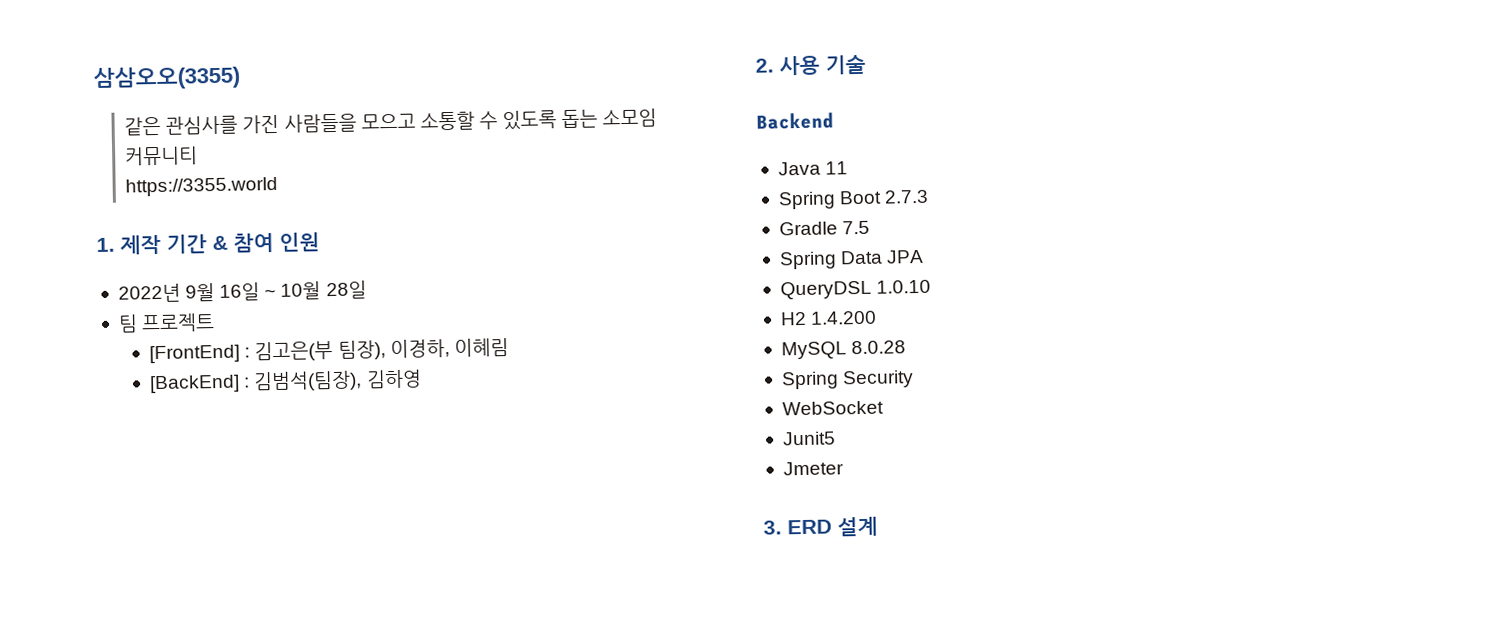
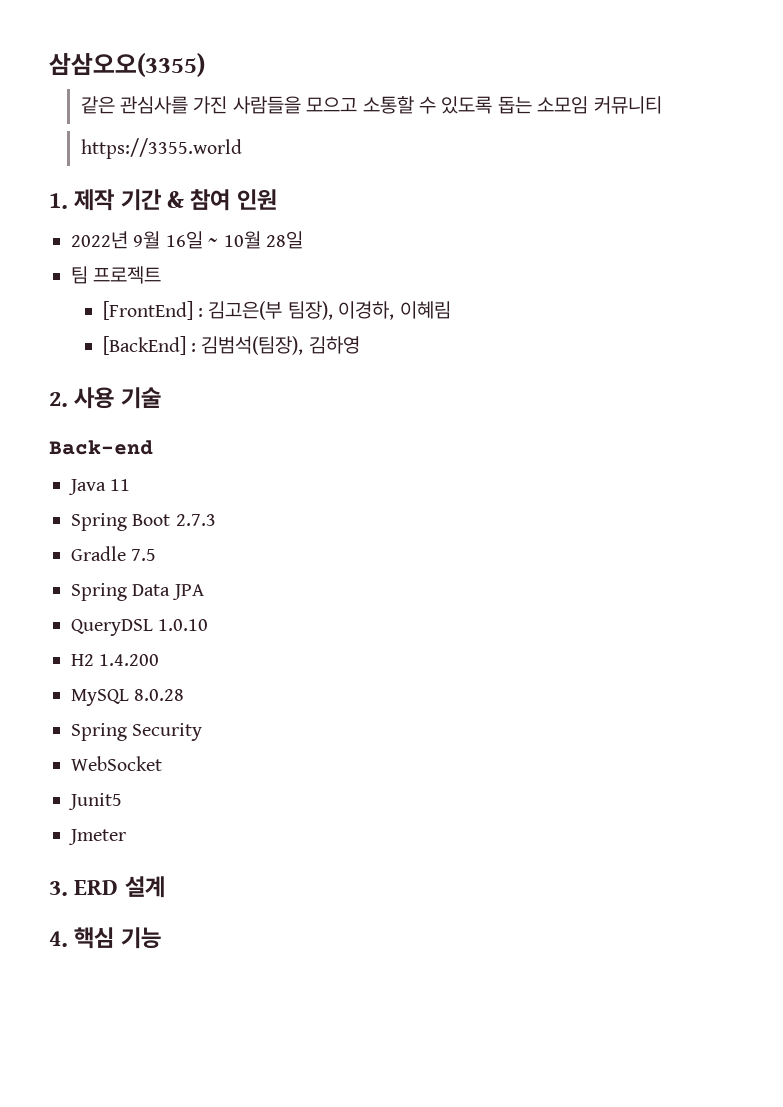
[756,112,834,130] Backend -> [49,440,153,455] Back-end
(878, 526) none -> [49,927,161,949] // 4. 핵심 기능

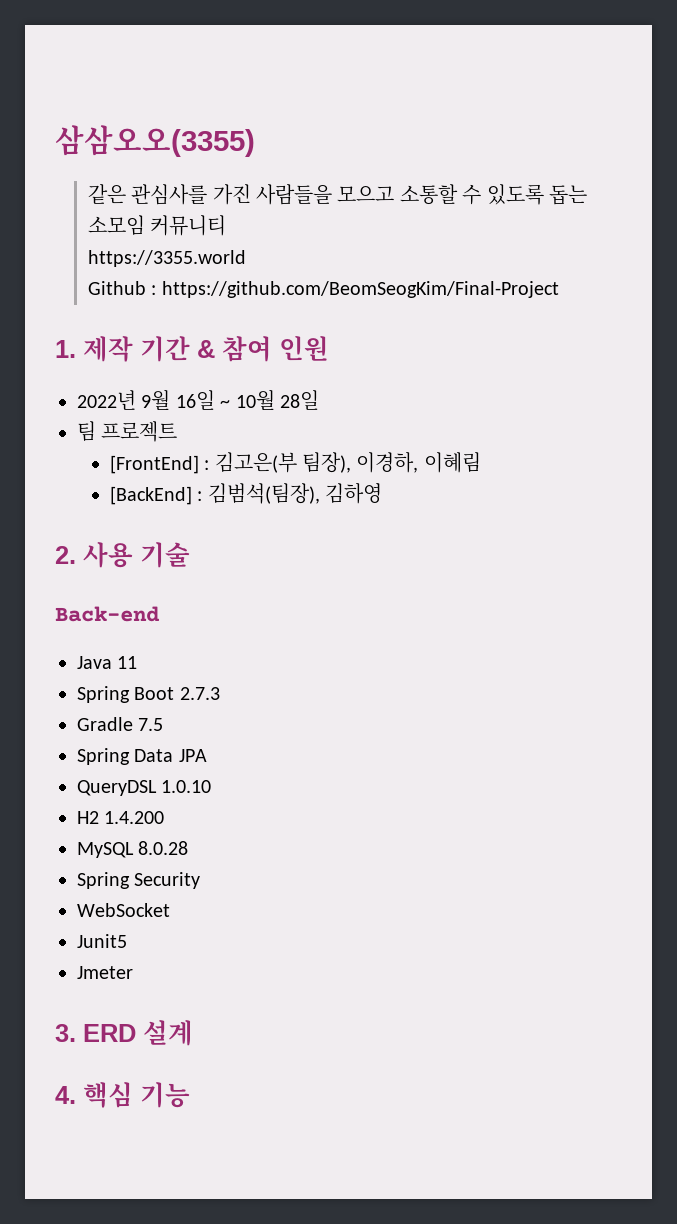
(242, 148) none -> [87,281,559,298] // Github : https://github.com/BeomSeogKim/Final-Project

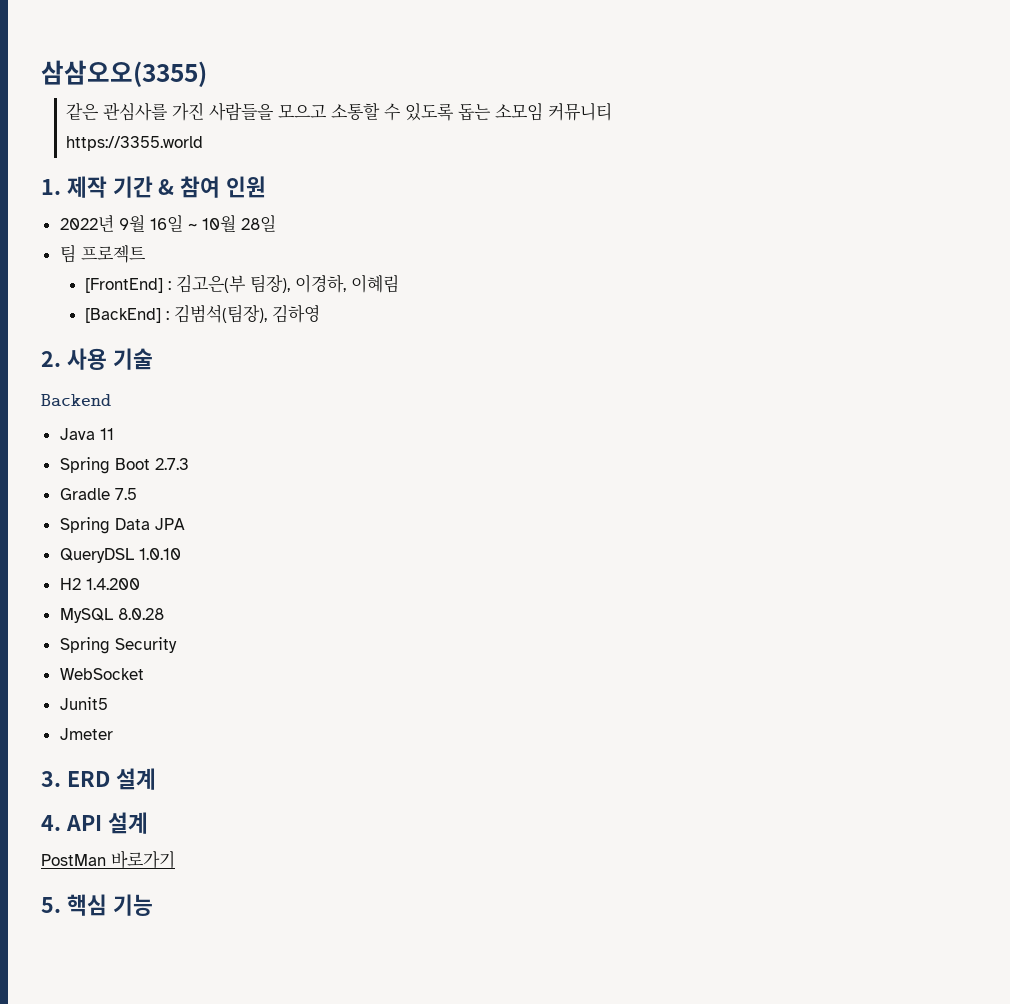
[87,281,559,298] // Github : https://github.com/BeomSeogKim/Final-Project -> (204, 143) none
[55,606,160,622] Back-end -> [41,394,111,407] Backend
(76, 1095) none -> [65,812,148,834] [41,850,175,869] [41,897,61,913] API 설계 // PostMan 바로가기 // 5.

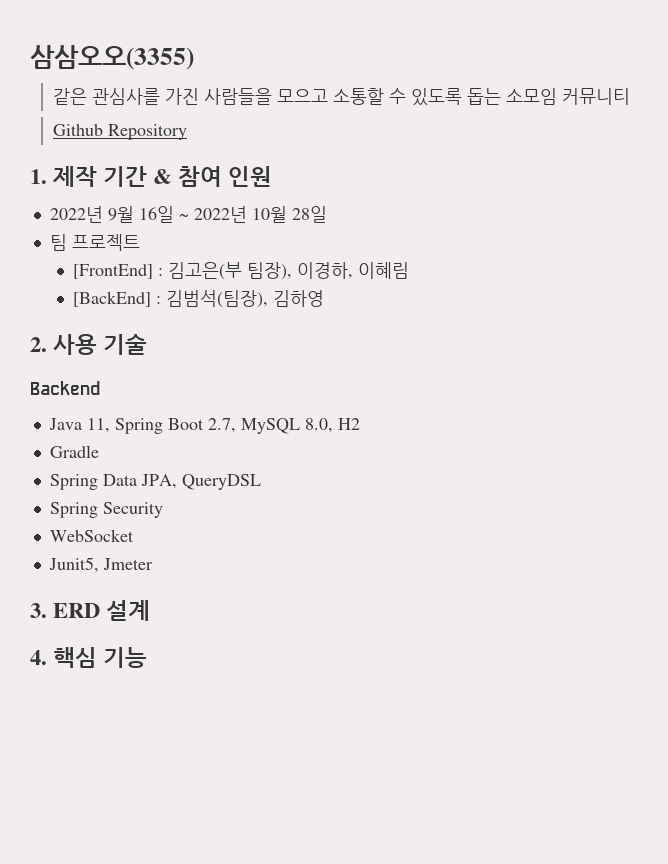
[66,136,204,151] https://3355.world -> [53,124,188,140] Github Repository
(197, 226) none -> [193,206,247,223] 2022년
[99,428,114,440] 11 // -> [86,418,110,433] 11,
[154,458,189,470] 2.7.3 -> [207,418,360,434] 2.7, MySQL 8.0, H2
[114,488,137,500] 7.5 -> (99, 451) none
[154,518,185,530] JPA // -> [140,474,177,489] JPA,
[138,548,181,560] [59,578,140,590] [59,608,164,623] 1.0.10 // H2 1.4.200 // MySQL 8.0.28 -> (261, 482) none
[59,697,108,710] Junit5 // -> [48,557,99,573] Junit5,
[65,812,148,834] [41,850,175,869] [41,897,61,913] API 설계 // PostMan 바로가기 // 5. -> (47, 657) none

